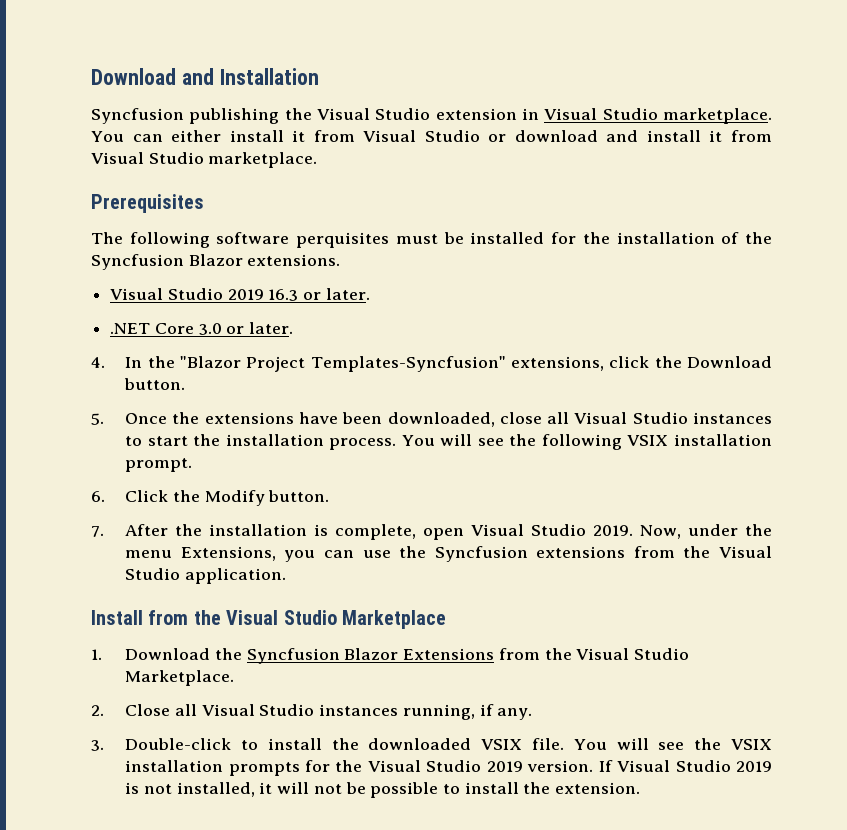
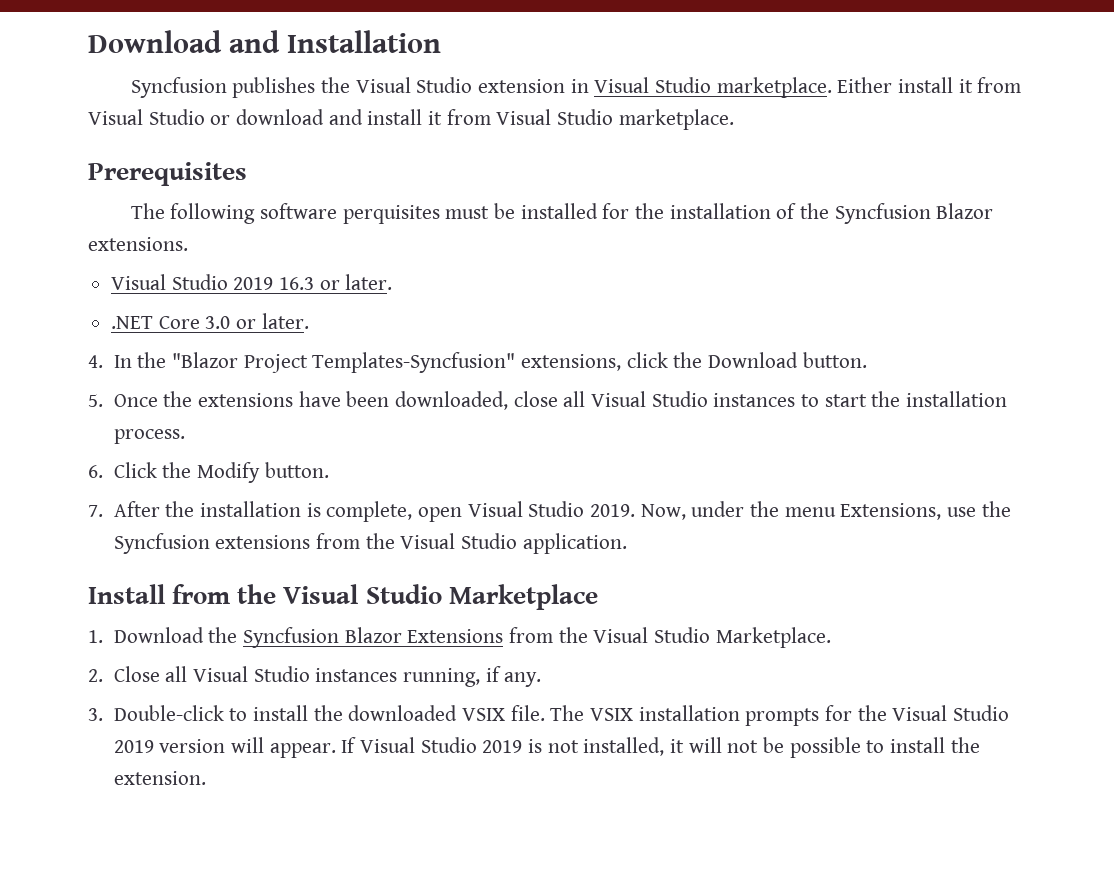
[189,108,280,124] publishing -> [232,77,316,98] publishes
[91,130,222,142] You can either -> [837,77,893,93] Either
[401,434,772,450] [125,458,193,472] You will see the following VSIX installation prompt. -> (185, 436) none
[284,550,354,562] you can -> (942, 511) none
[573,738,722,750] You will see the -> [550,705,585,721] The
[527,760,594,772] version. -> [159,737,336,758] version will appear.

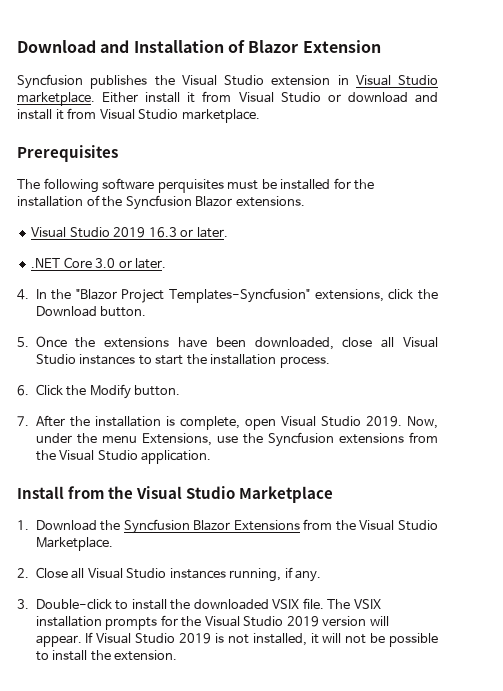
(441, 41) none -> [227,40,381,53] of Blazor Extension

